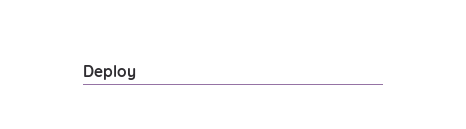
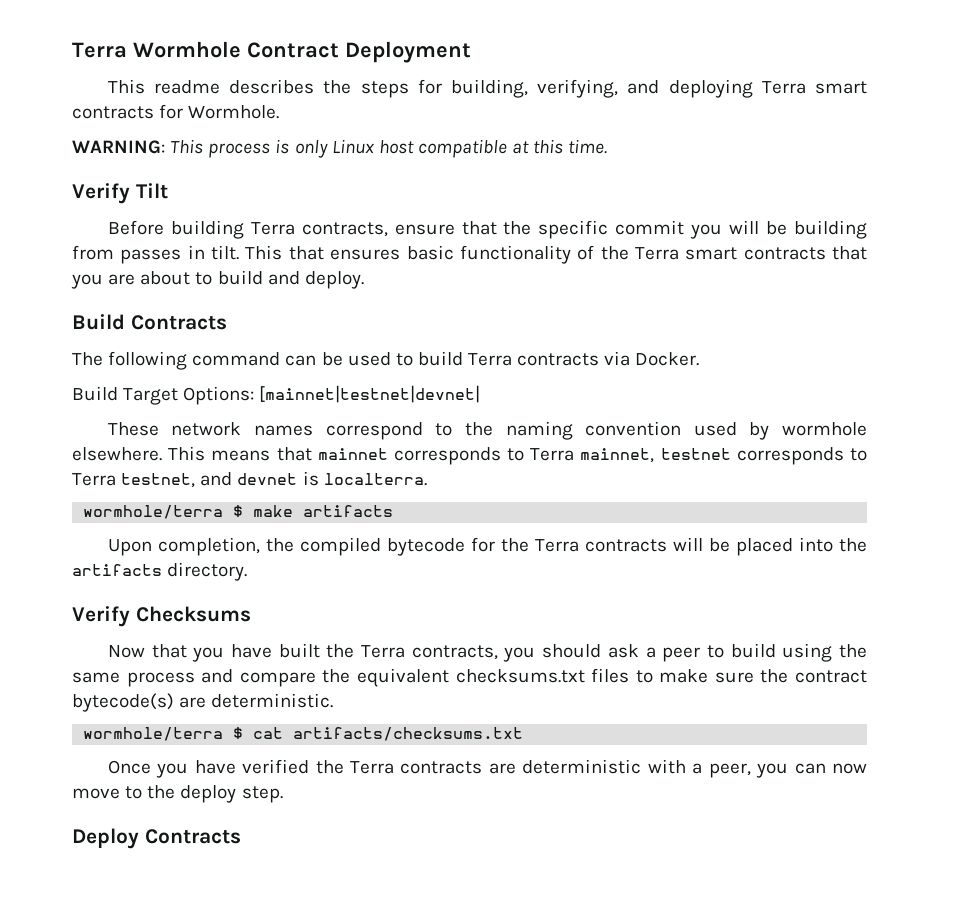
[83,65,136,80] Deploy -> [72,41,471,63] [107,79,868,98] [72,104,280,119] [72,139,608,158] [72,183,168,204] [107,220,868,239] [72,245,868,264] [71,270,364,289] [72,314,227,330] [72,351,700,370] [72,385,481,405] [107,421,868,440] [72,446,868,465] [72,471,427,488] [83,505,394,519] [107,537,868,556] [72,562,248,581] [72,606,251,627] [107,643,867,662] [72,668,868,687] [72,693,334,712] [83,727,524,741] [107,759,867,778] [72,785,283,803] [72,828,241,849] Terra Wormhole Contract Deployment // This readme describes the steps for building, verifying, and deploying Terra smart contracts for Wormhole. // WARNING: This process is only Linux host compatible at this time. // Verify Tilt // Before building Terra contracts, ensure that the specific commit you will be building from passes in tilt. This that ensures basic functionality of the Terra smart contracts that you are about to build and deploy. // Build Contracts // The following command can be used to build Terra contracts via Docker. // Build Target Options: [mainnet|testnet|devnet| // These network names correspond to the naming convention used by wormhole elsewhere. This means that mainnet corresponds to Terra mainnet, testnet corresponds to Terra testnet, and devnet is localterra. // wormhole/terra $ make artifacts // Upon completion, the compiled bytecode for the Terra contracts will be placed into the artifacts directory. // Verify Checksums // Now that you have built the Terra contracts, you should ask a peer to build using the same process and compare the equivalent checksums.txt files to make sure the contract bytecode(s) are deterministic. // wormhole/terra $ cat artifacts/checksums.txt // Once you have verified the Terra contracts are deterministic with a peer, you can now move to the deploy step. // Deploy Contracts

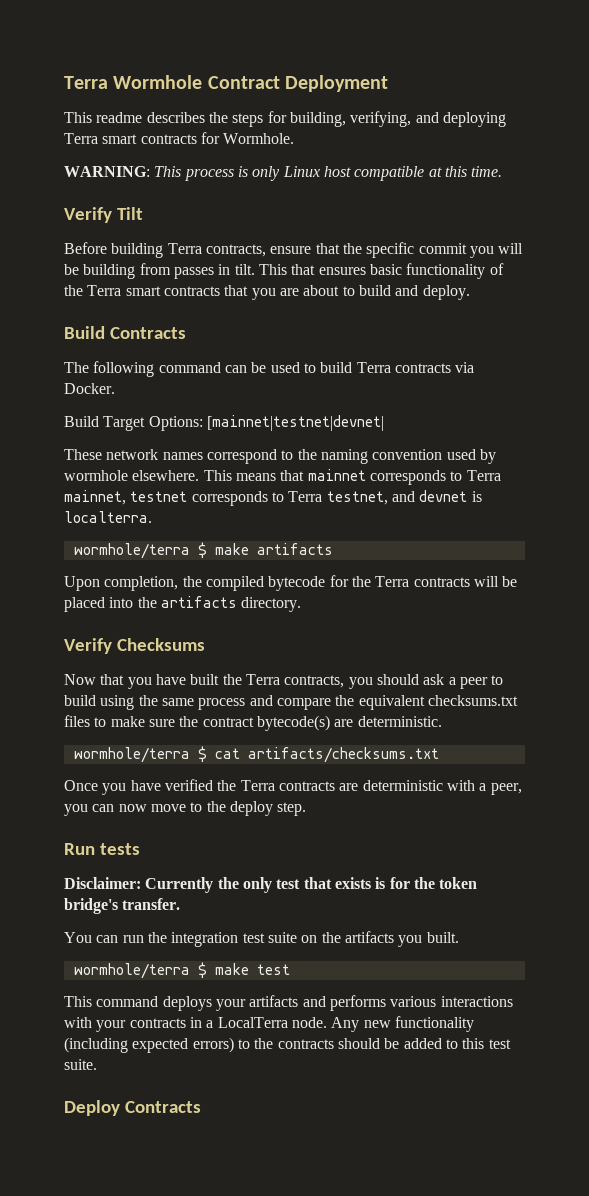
(283, 794) none -> [64,843,140,855] [64,877,478,893] [64,898,181,914] [64,931,459,947] [73,962,290,979] [64,995,513,1011] [64,1016,474,1032] [64,1037,511,1053] [64,1059,97,1070] // Run tests // Disclaimer: Currently the only test that exists is for the token bridge's transfer. // You can run the integration test suite on the artifacts you built. // wormhole/terra $ make test // This command deploys your artifacts and performs various interactions with your contracts in a LocalTerra node. Any new functionality (including expected errors) to the contracts should be added to this test suite.

